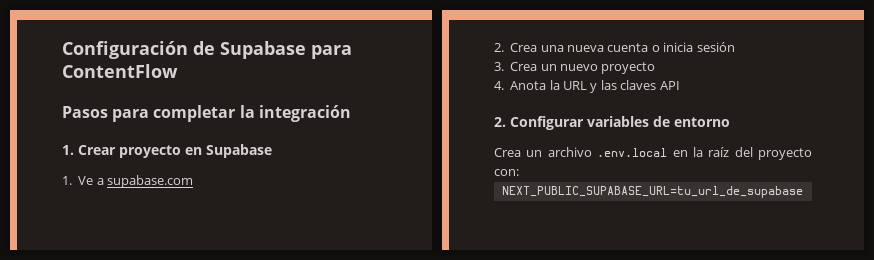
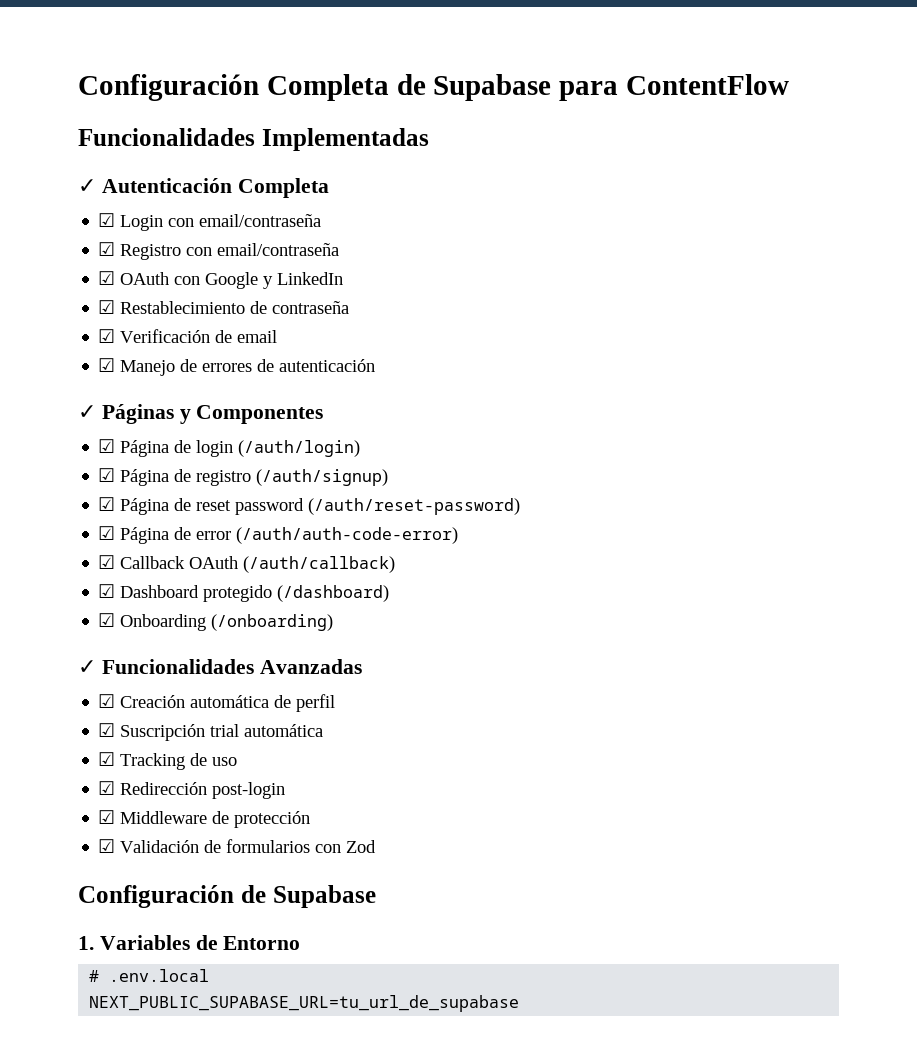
[62,41,188,59] Configuración -> [78,74,389,101] Configuración Completa
[62,105,351,122] [62,144,272,158] [62,175,193,188] [494,42,735,52] [494,62,656,74] [494,80,680,93] [494,116,730,130] [494,147,812,160] [494,169,519,176] Pasos para completar la integración // 1. Crear proyecto en Supabase // 1. Ve a supabase.com // 2. Crea una nueva cuenta o inicia sesión // 3. Crea un nuevo proyecto // 4. Anota la URL y las claves API // 2. Configurar variables de entorno // Crea un archivo .env.local en la raíz del proyecto con: -> [78,128,429,151] [78,178,329,198] [98,213,322,231] [98,242,340,260] [98,271,344,289] [98,300,350,314] [98,329,278,343] [98,358,376,376] [78,404,324,424] [98,439,361,457] [98,468,389,486] [98,497,521,515] [98,526,459,544] [98,555,396,573] [98,584,390,602] [98,613,334,631] [78,659,362,674] [98,694,336,712] [98,723,324,741] [98,752,238,770] [98,781,286,799] [98,810,311,828] [98,839,377,853] [78,885,376,908] [78,935,301,950] [89,969,210,982] Funcionalidades Implementadas // ✓ Autenticación Completa // ☑ Login con email/contraseña // ☑ Registro con email/contraseña // ☑ OAuth con Google y LinkedIn // ☑ Restablecimiento de contraseña // ☑ Verificación de email // ☑ Manejo de errores de autenticación // ✓ Páginas y Componentes // ☑ Página de login (/auth/login) // ☑ Página de registro (/auth/signup) // ☑ Página de reset password (/auth/reset-password) // ☑ Página de error (/auth/auth-code-error) // ☑ Callback OAuth (/auth/callback) // ☑ Dashboard protegido (/dashboard) // ☑ Onboarding (/onboarding) // ✓ Funcionalidades Avanzadas // ☑ Creación automática de perfil // ☑ Suscripción trial automática // ☑ Tracking de uso // ☑ Redirección post-login // ☑ Middleware de protección // ☑ Validación de formularios con Zod // Configuración de Supabase // 1. Variables de Entorno // # .env.local

